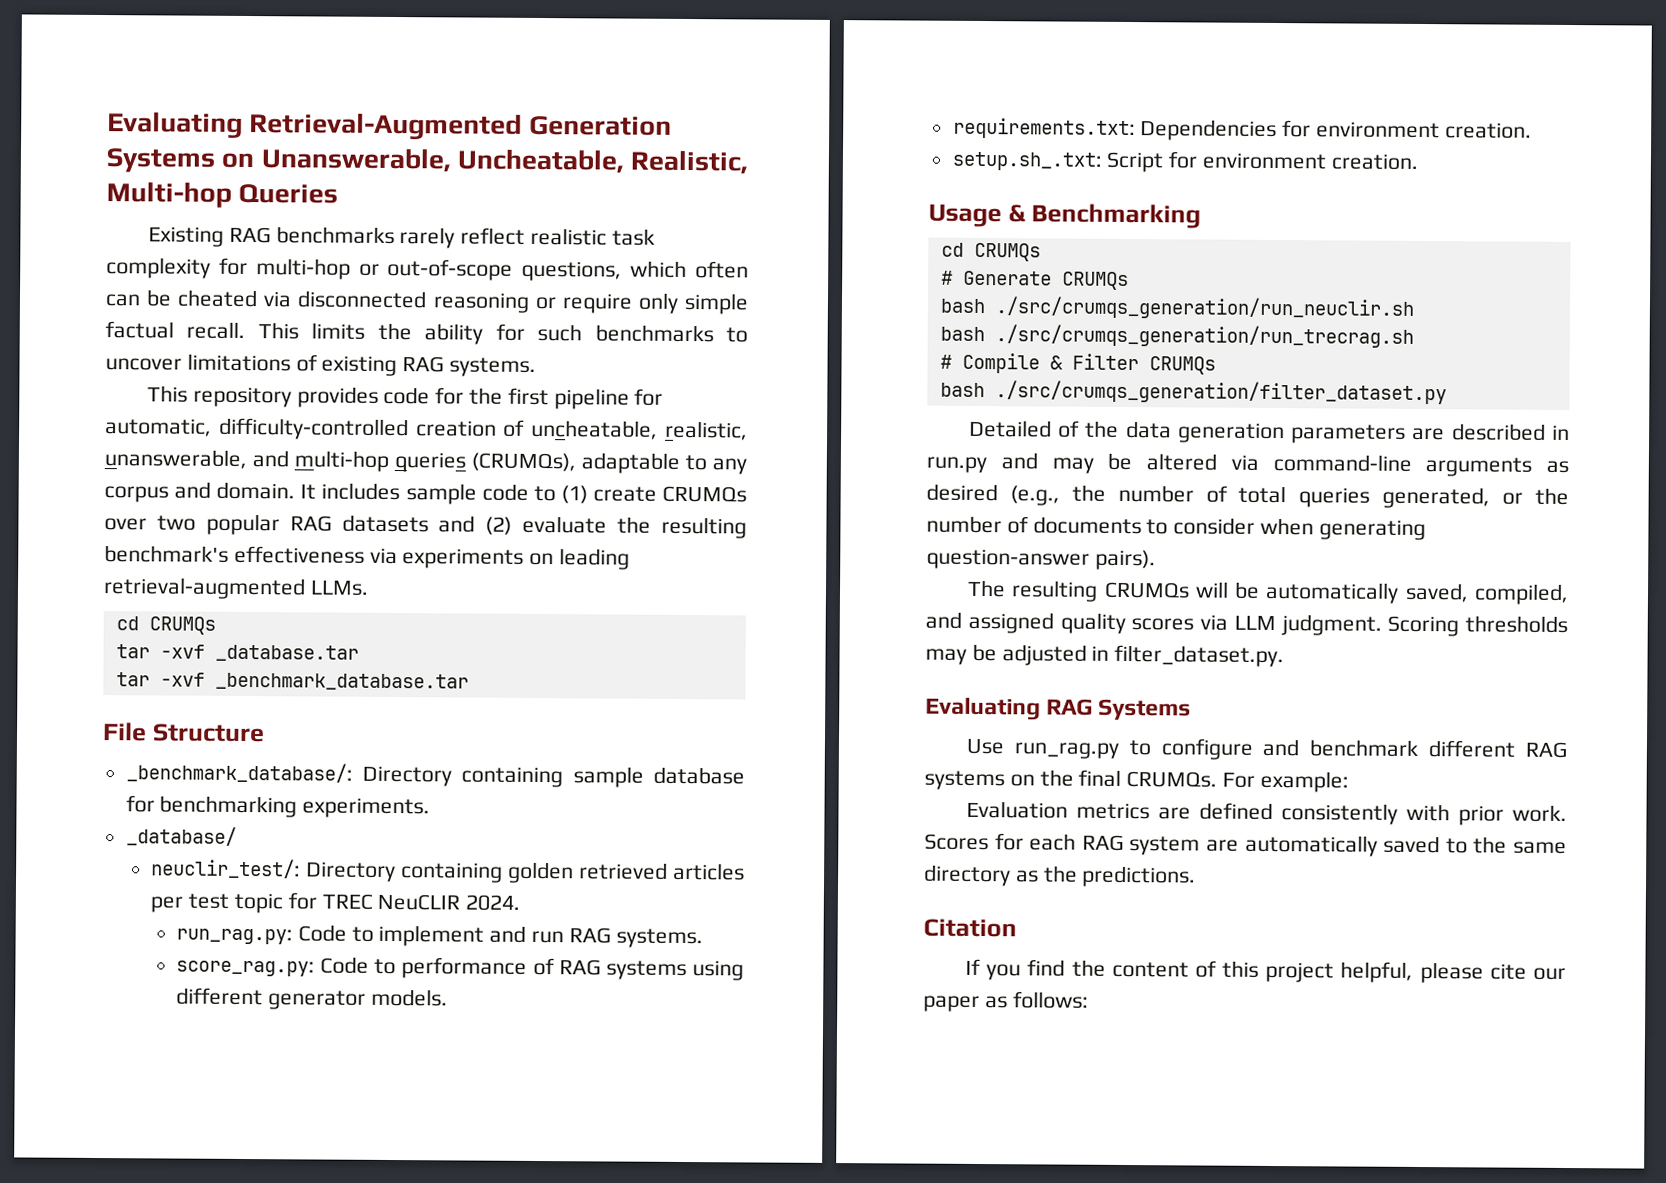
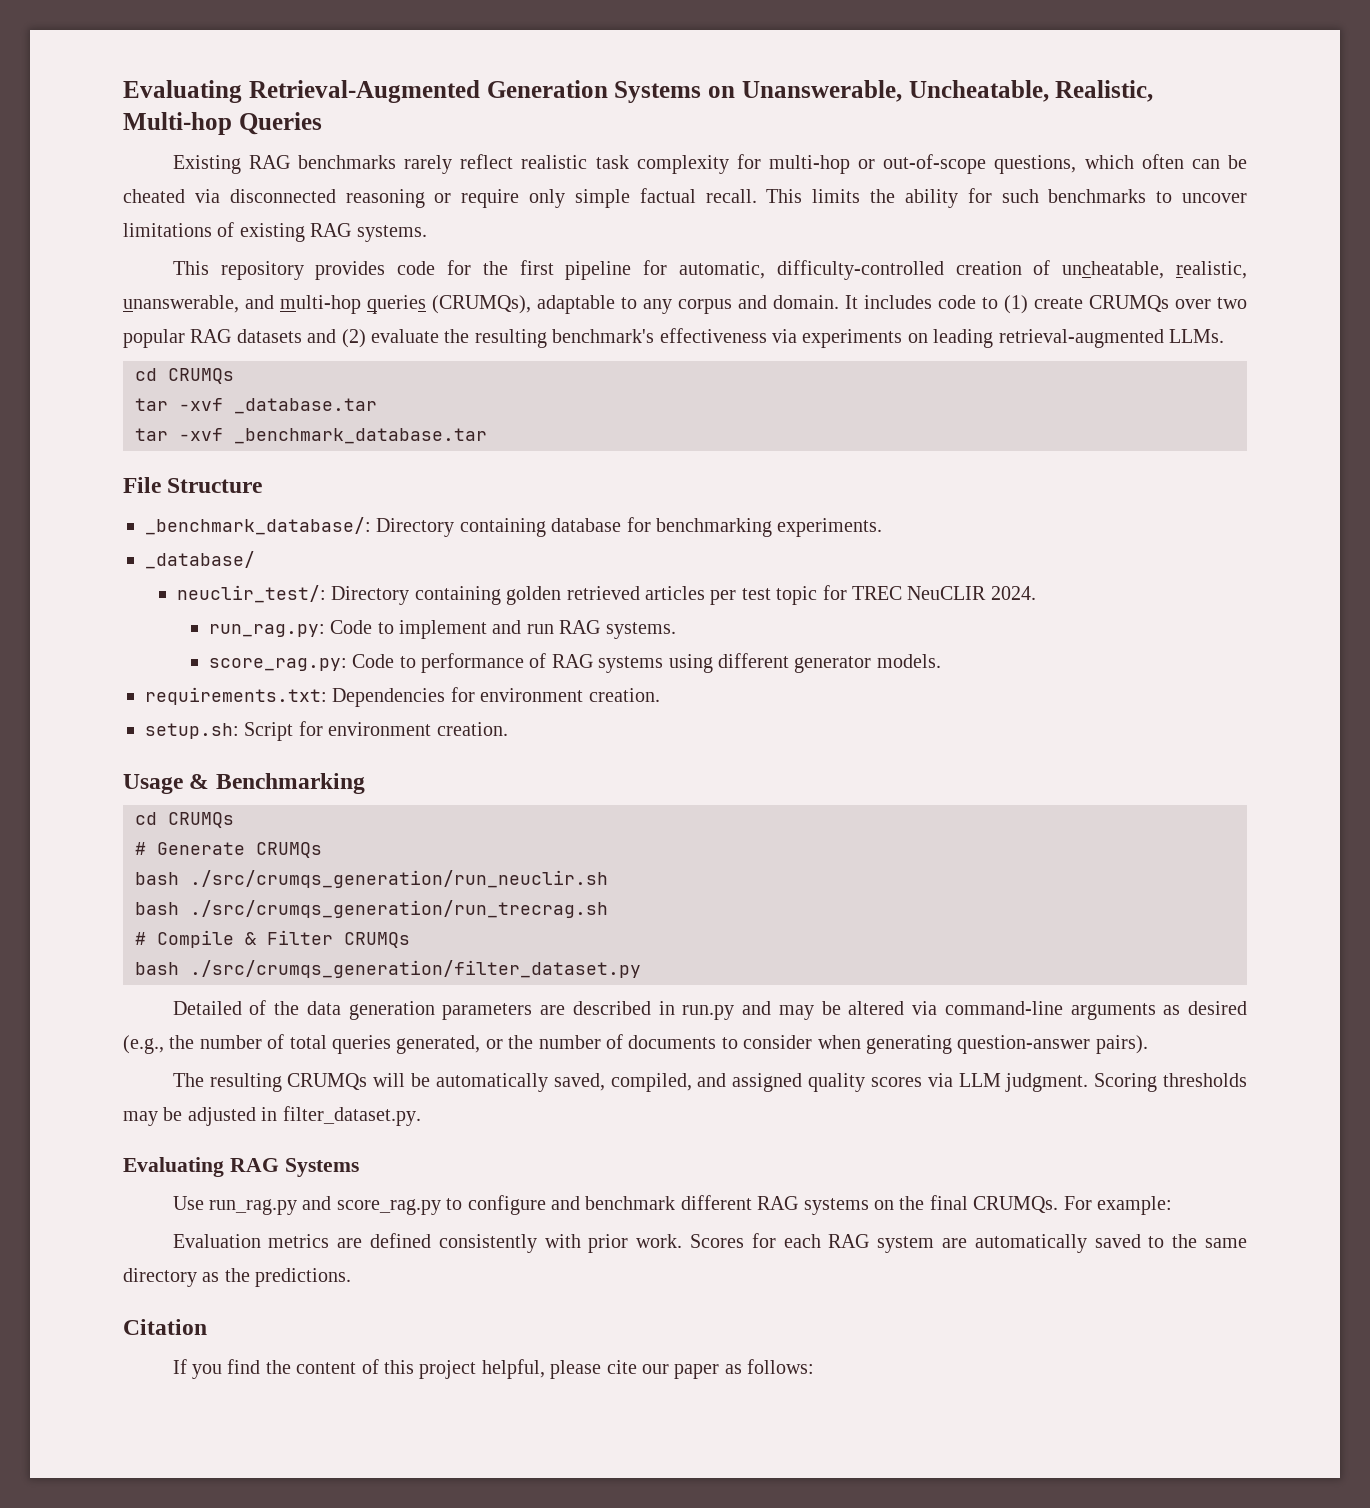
[405,483,477,505] sample -> (932, 302) none
[572,766,644,788] sample -> (546, 527) none
[951,151,1102,171] setup.sh_.txt: -> [145,723,239,739] setup.sh:
(1119, 750) none -> [302,1196,441,1215] and score_rag.py

